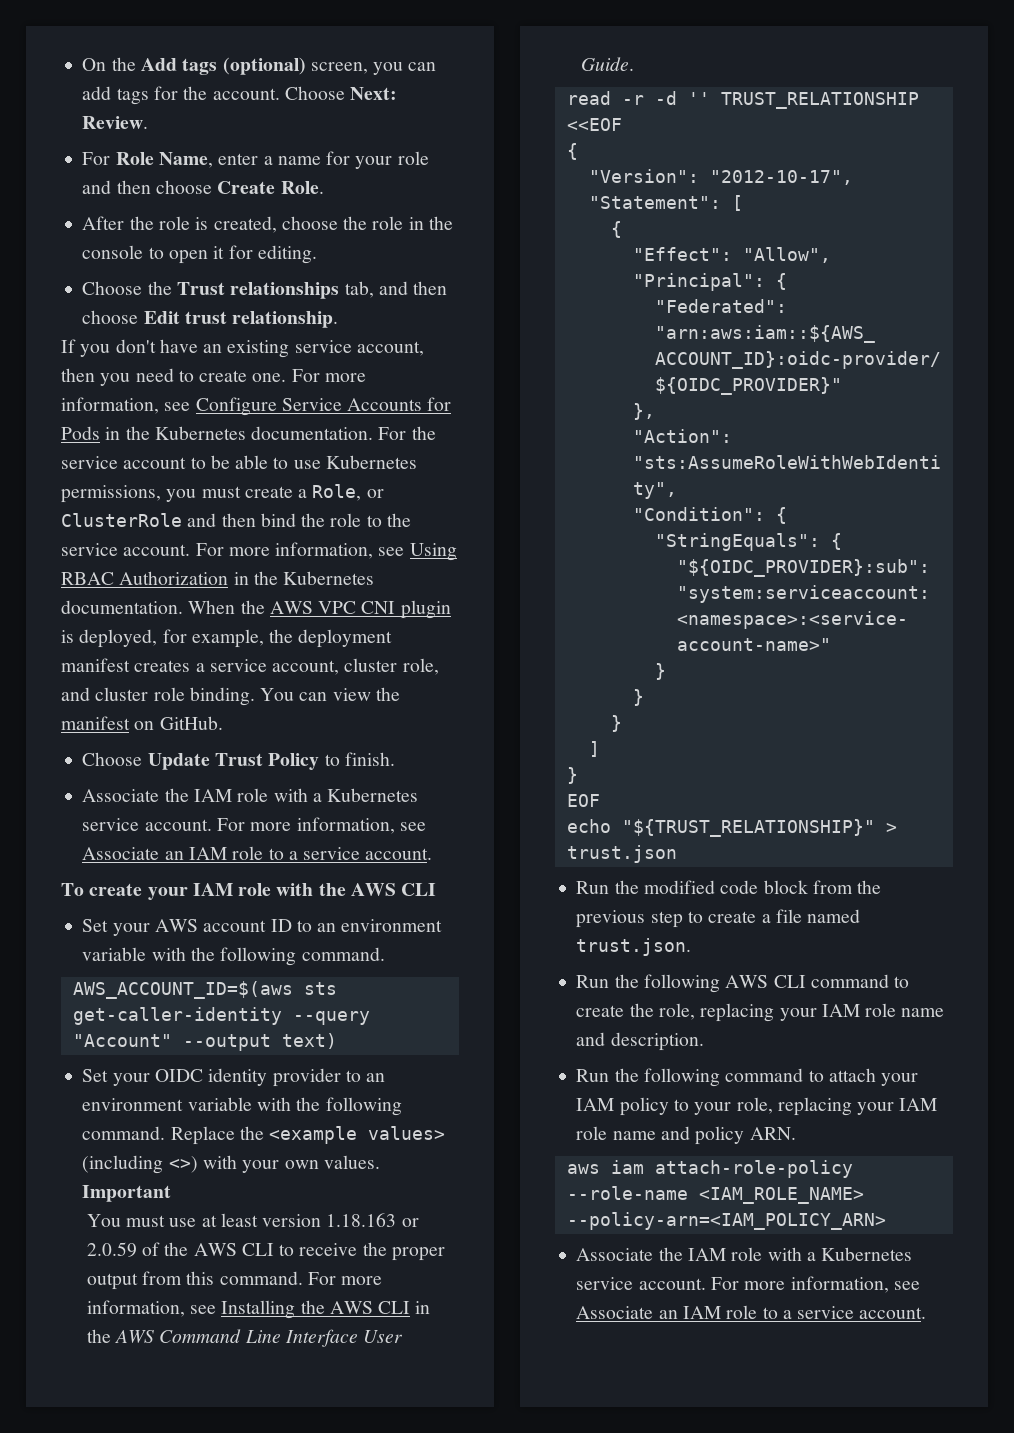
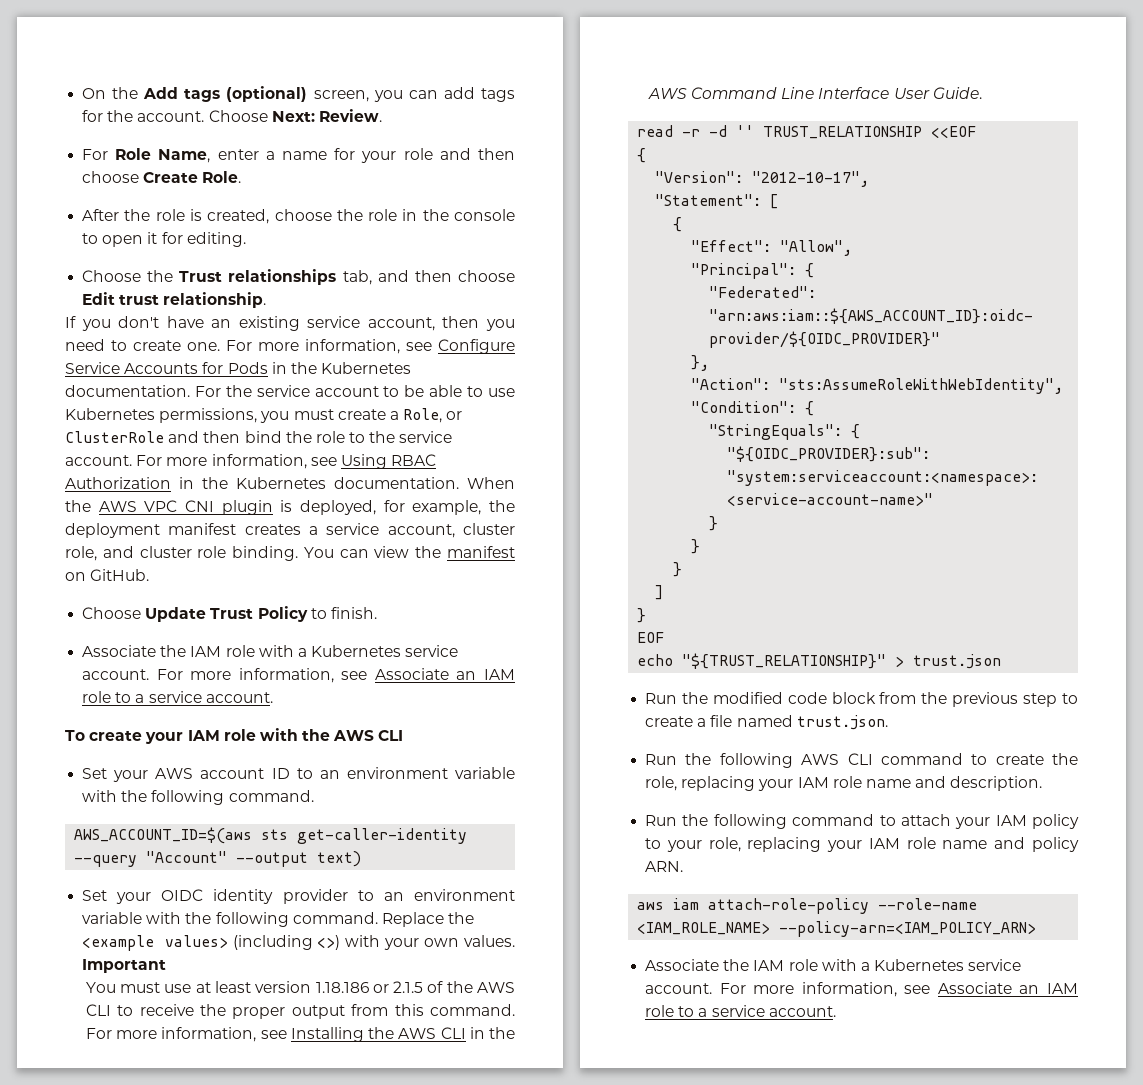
[326,1213,419,1227] [86,1242,137,1257] 1.18.163 or 2.0.59 -> [315,981,424,993] 1.18.186 or 2.1.5

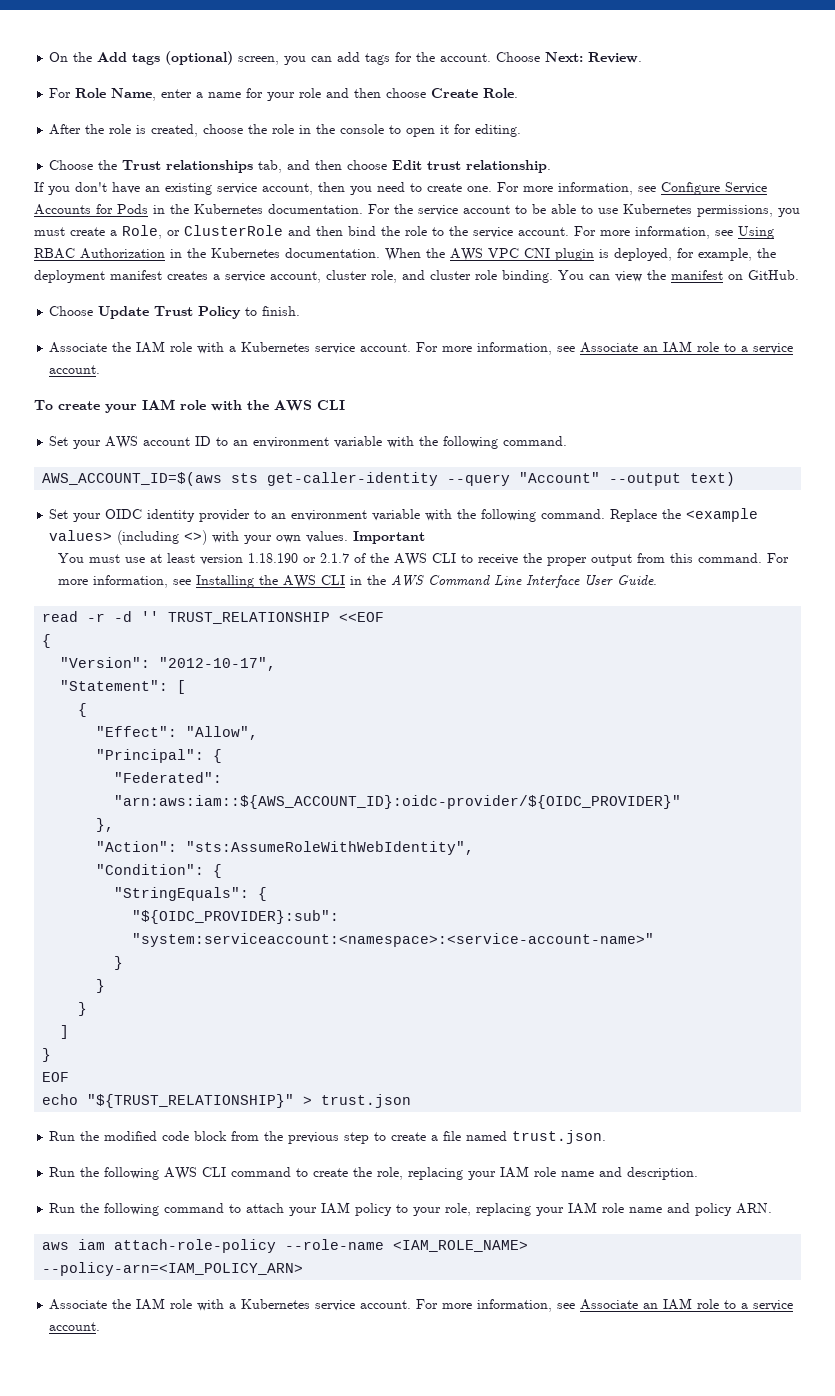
[315,981,424,993] 1.18.186 or 2.1.5 -> [247,553,349,563] 1.18.190 or 2.1.7

